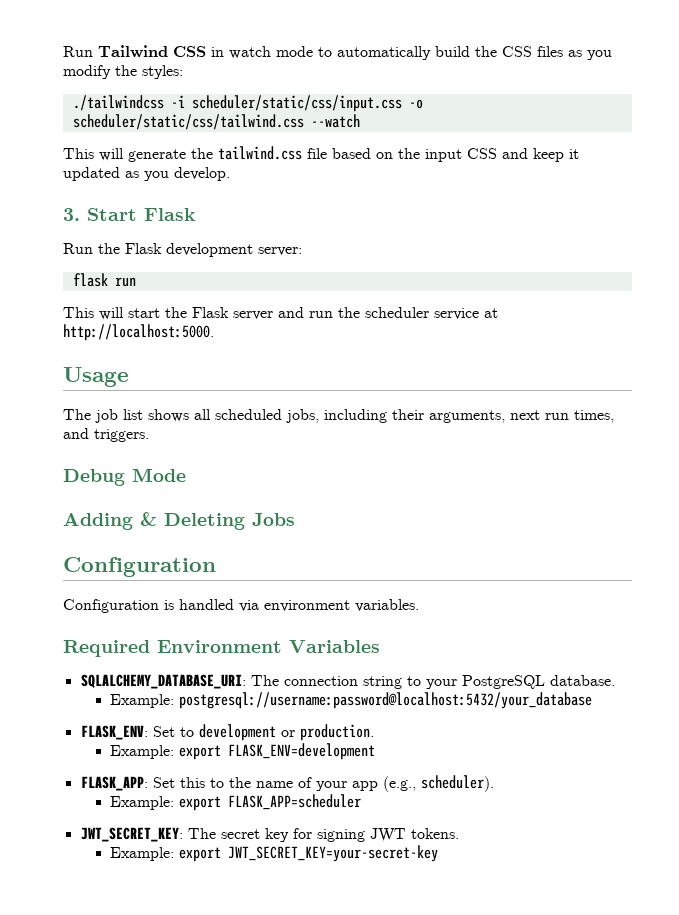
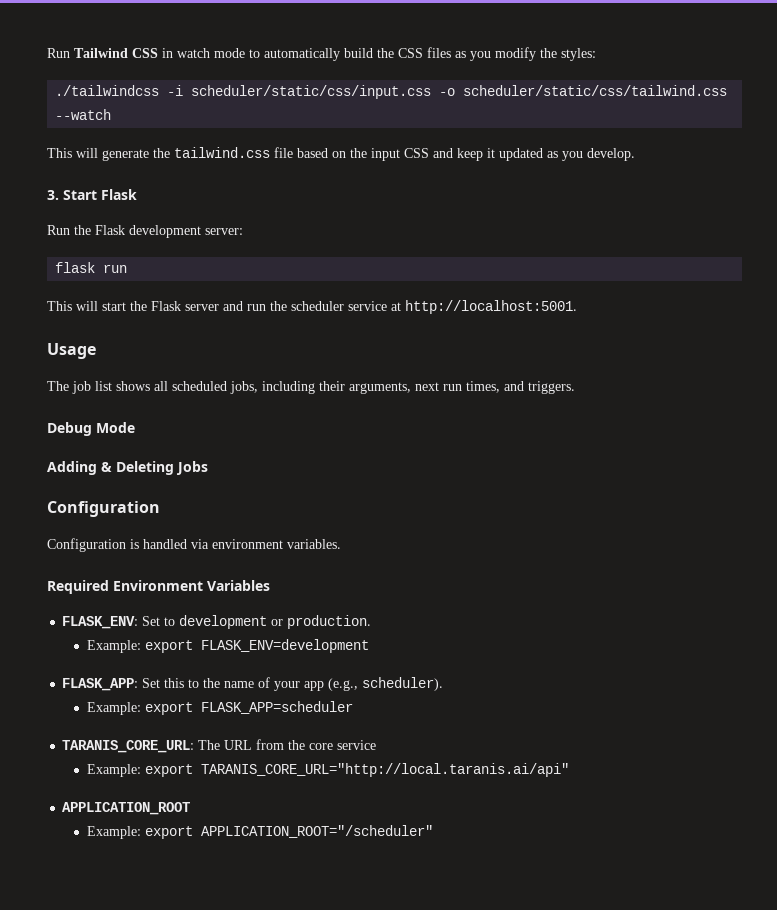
[63,324,214,341] http://localhost:5000. -> [405,300,577,314] http://localhost:5001.
[80,674,615,689] [110,692,593,709] // SQLALCHEMY_DATABASE_URI: The connection string to your PostgreSQL database. // Example: postgresql://username:password@localhost:5432/your_database -> (270, 585) none
[80,827,459,842] [110,845,439,862] JWT_SECRET_KEY: The secret key for signing JWT tokens. // Example: export JWT_SECRET_KEY=your-secret-key -> [62,739,377,753] [87,763,570,777] [62,802,191,815] [87,825,434,839] TARANIS_CORE_URL: The URL from the core service // Example: export TARANIS_CORE_URL="http://local.taranis.ai/api" // APPLICATION_ROOT // Example: export APPLICATION_ROOT="/scheduler"

